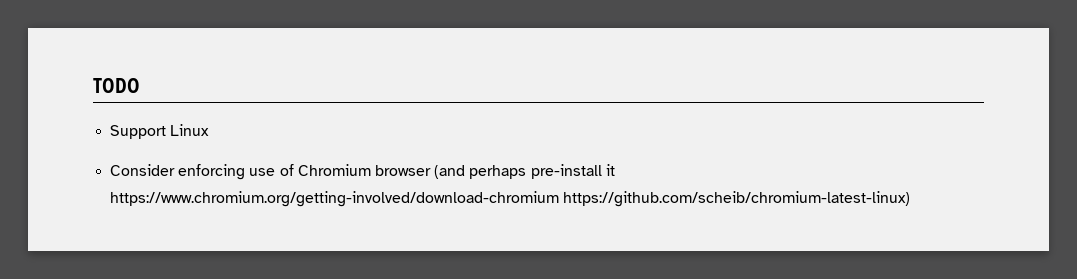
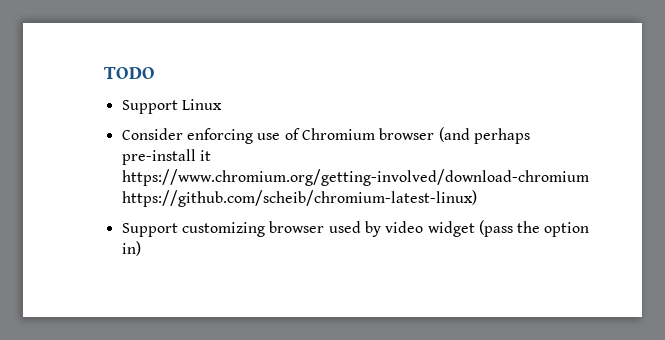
(911, 199) none -> [121,220,590,237] [121,241,141,256] // Support customizing browser used by video widget (pass the option in)

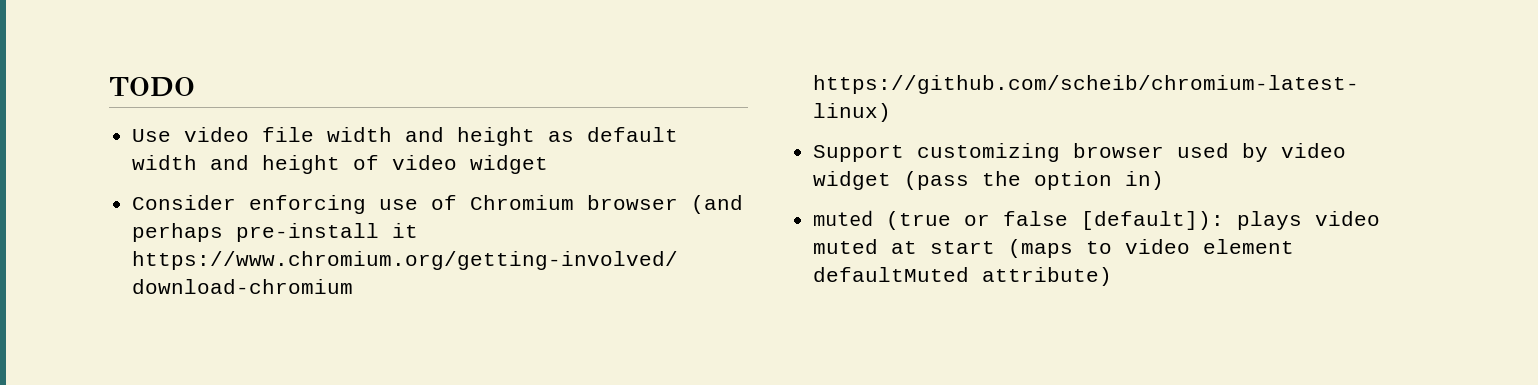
[121,99,222,114] Support Linux -> [132,127,679,146] [132,155,549,174] Use video file width and height as default width and height of video widget
(141, 248) none -> [813,210,1381,230] [813,239,1295,258] [813,267,1113,286] // muted (true or false [default]): plays video muted at start (maps to video element defaultMuted attribute)

